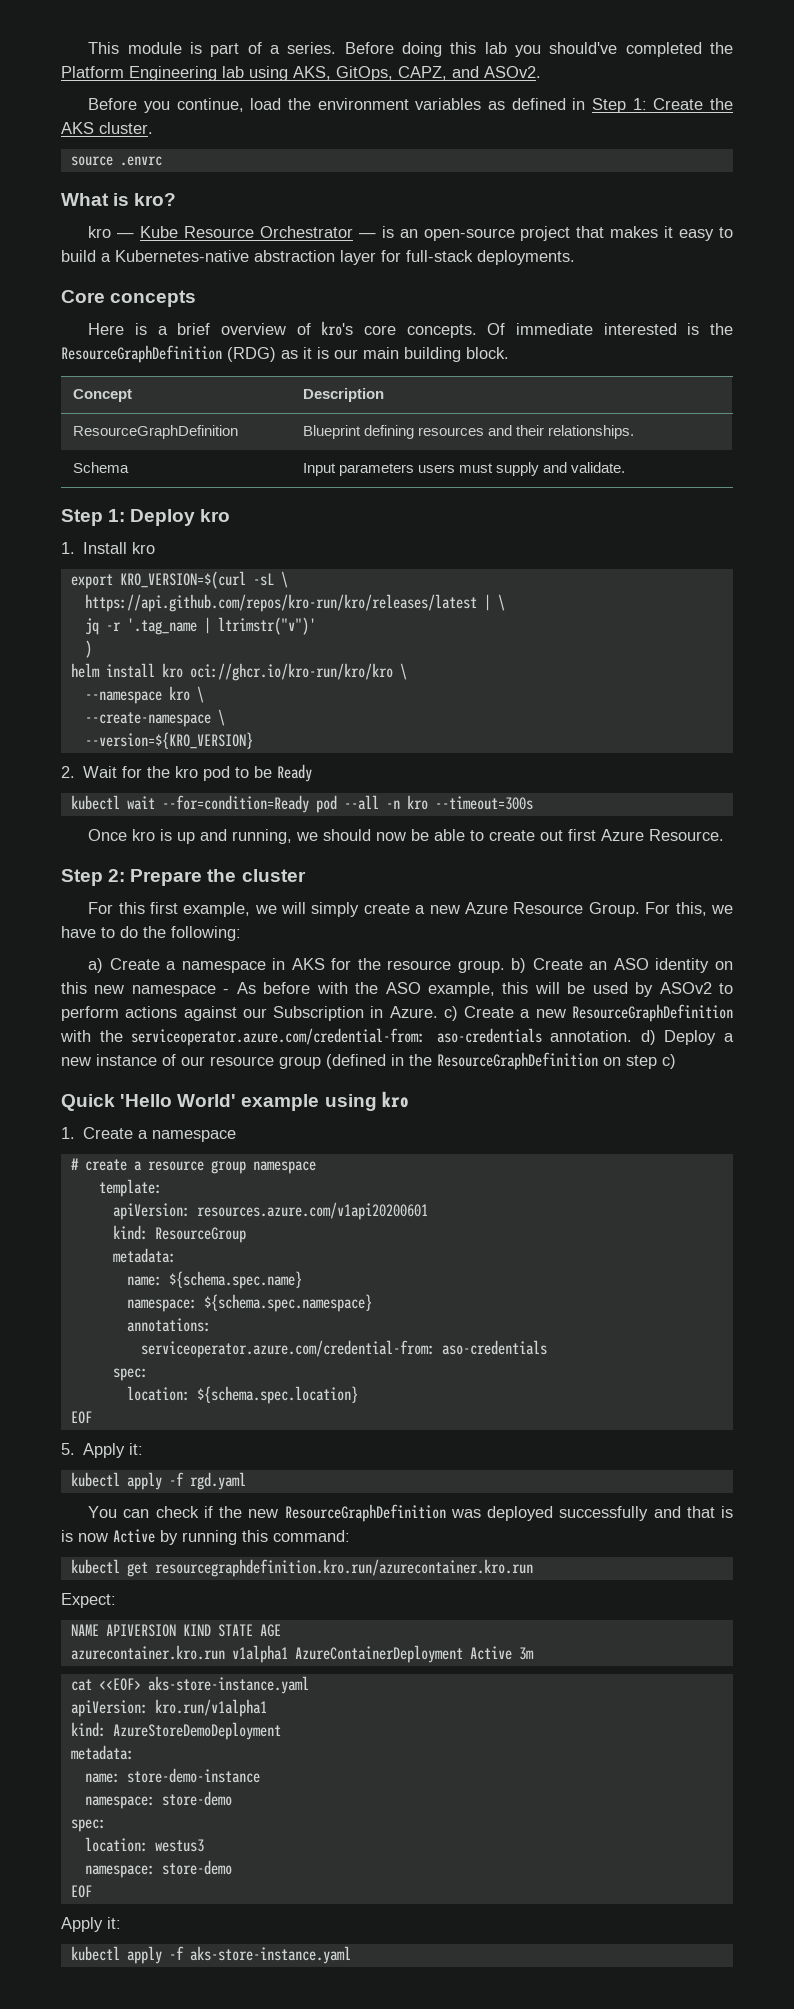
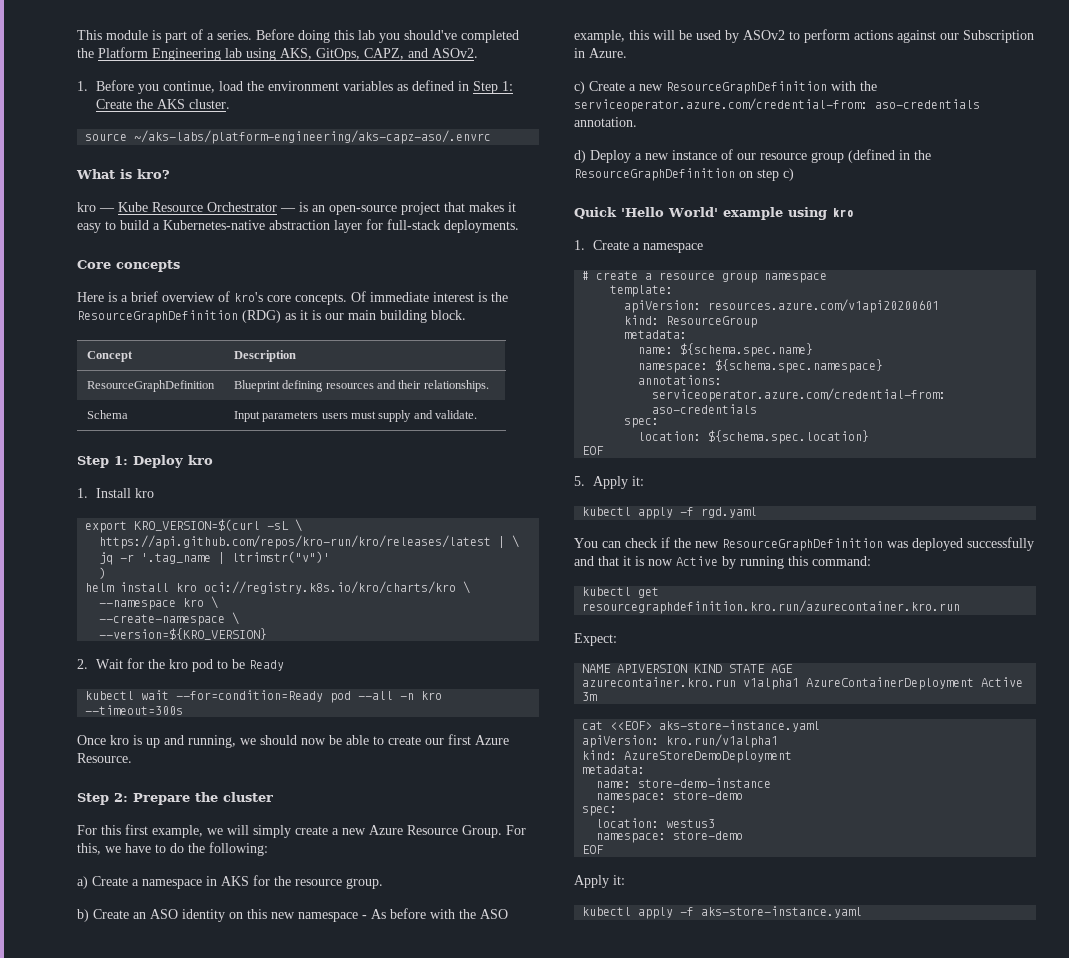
(541, 72) none -> [77,81,88,91] 1.
[119,156,162,166] .envrc -> [134,130,492,144] ~/aks-labs/platform-engineering/aks-capz-aso/.envrc
[603,323,677,335] interested -> [433,292,474,302] interest
[189,663,393,681] oci://ghcr.io/kro-run/kro/kro -> [204,581,457,594] oci://registry.k8s.io/kro/charts/kro
[540,830,564,841] out -> [425,738,444,745] our
(505, 966) none -> (383, 883) //
(438, 1012) none -> (627, 53) //
(633, 1036) none -> (637, 122) //
[720,1506,733,1518] is -> [623,556,631,566] it

